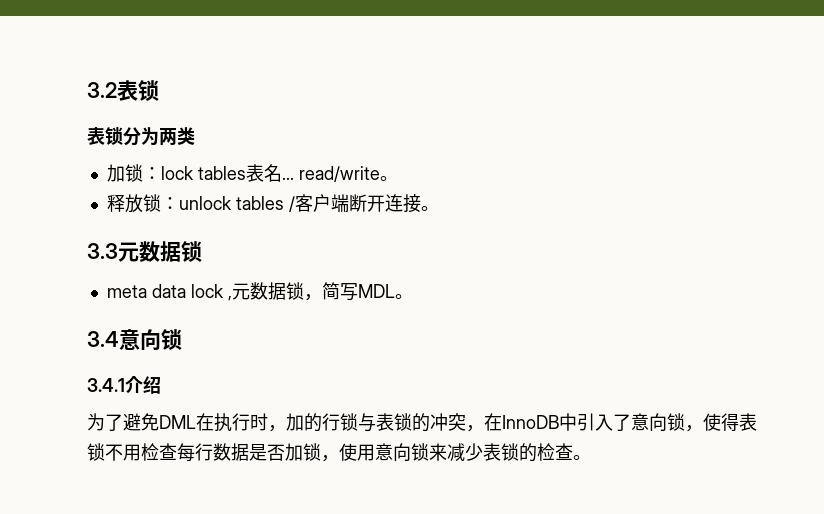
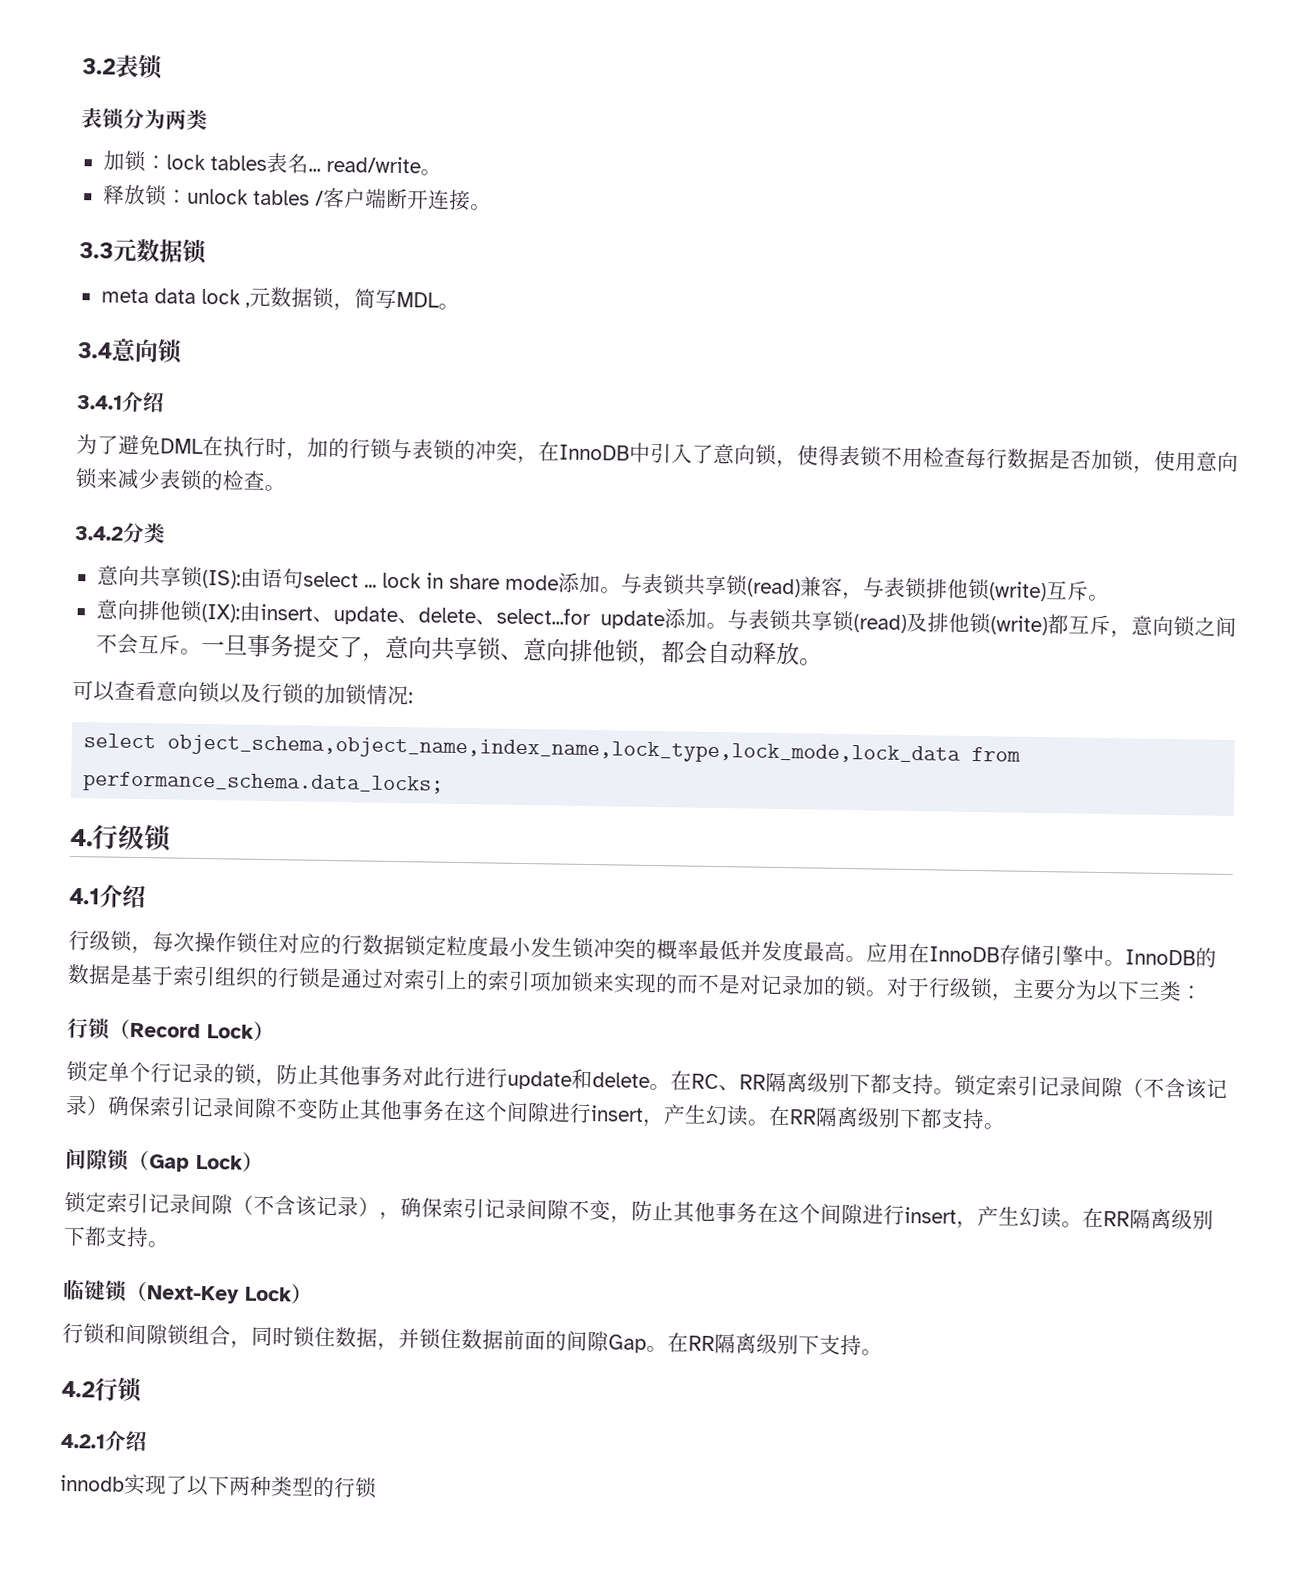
(591, 457) none -> [74,522,166,544] [96,565,1110,602] [95,599,1237,639] [95,633,823,667] [72,679,413,706] [83,733,1022,766] [82,771,445,796] [70,824,172,852] [69,884,146,909] [68,929,1217,968] [67,963,1203,1002] [67,1017,275,1042] [66,1060,1228,1100] [65,1094,1005,1130] [65,1148,264,1172] [64,1191,1214,1230] [63,1225,169,1248] [63,1279,313,1304] [62,1322,883,1356] [61,1377,142,1403] [60,1430,148,1452] [60,1473,377,1499] // 3.4.2分类 // 意向共享锁(IS):由语句select ... lock in share mode添加。与表锁共享锁(read)兼容，与表锁排他锁(write)互斥。 // 意向排他锁(IX):由insert、update、delete、select...for update添加。与表锁共享锁(read)及排他锁(write)都互斥，意向锁之间不会互斥。一旦事务提交了，意向共享锁、意向排他锁，都会自动释放。 // 可以查看意向锁以及行锁的加锁情况: // select object_schema,object_name,index_name,lock_type,lock_mode,lock_data from performance_schema.data_locks; // 4.行级锁 // 4.1介绍 // 行级锁，每次操作锁住对应的行数据锁定粒度最小发生锁冲突的概率最低并发度最高。应用在InnoDB存储引擎中。InnoDB的数据是基于索引组织的行锁是通过对索引上的索引项加锁来实现的而不是对记录加的锁。对于行级锁，主要分为以下三类： // 行锁（Record Lock） // 锁定单个行记录的锁，防止其他事务对此行进行update和delete。在RC、RR隔离级别下都支持。锁定索引记录间隙（不含该记录）确保索引记录间隙不变防止其他事务在这个间隙进行insert，产生幻读。在RR隔离级别下都支持。 // 间隙锁（Gap Lock） // 锁定索引记录间隙（不含该记录），确保索引记录间隙不变，防止其他事务在这个间隙进行insert，产生幻读。在RR隔离级别下都支持。 // 临键锁（Next-Key Lock） // 行锁和间隙锁组合，同时锁住数据，并锁住数据前面的间隙Gap。在RR隔离级别下支持。 // 4.2行锁 // 4.2.1介绍 // innodb实现了以下两种类型的行锁

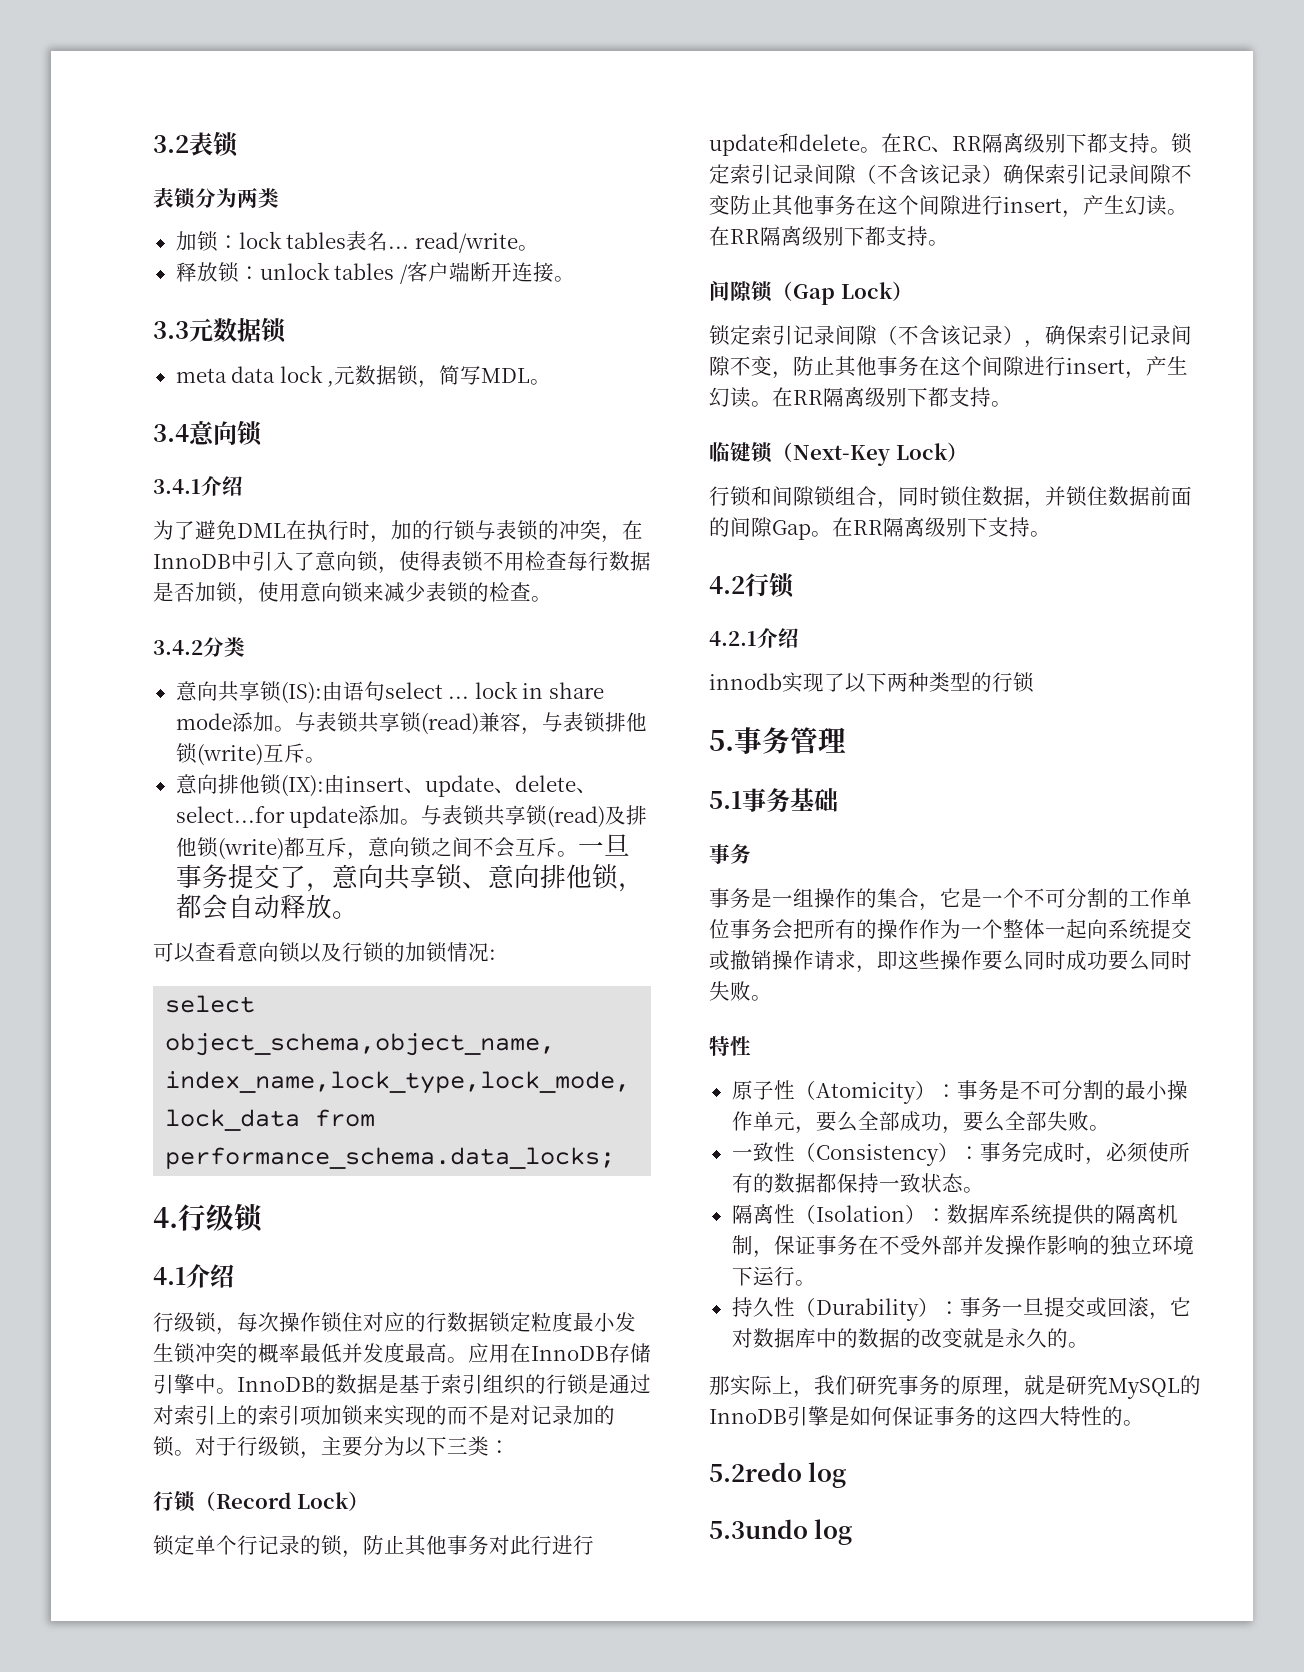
(377, 1488) none -> [709,727,846,754] [709,788,838,813] [709,844,751,864] [709,888,1192,911] [709,919,1192,940] [709,950,1192,973] [709,981,772,1001] [709,1036,751,1056] [731,1080,1188,1104] [731,1111,1110,1134] [731,1142,1190,1166] [731,1173,984,1193] [731,1204,1178,1225] [731,1235,1194,1258] [731,1266,816,1286] [731,1297,1191,1321] [731,1328,1089,1348] [709,1375,1201,1399] [709,1406,1144,1426] [709,1462,847,1488] [709,1519,853,1545] // 5.事务管理 // 5.1事务基础 // 事务 // 事务是一组操作的集合，它是一个不可分割的工作单位事务会把所有的操作作为一个整体一起向系统提交或撤销操作请求，即这些操作要么同时成功要么同时失败。 // 特性 // 原子性（Atomicity）：事务是不可分割的最小操作单元，要么全部成功，要么全部失败。 // 一致性（Consistency）：事务完成时，必须使所有的数据都保持一致状态。 // 隔离性（Isolation）：数据库系统提供的隔离机制，保证事务在不受外部并发操作影响的独立环境下运行。 // 持久性（Durability）：事务一旦提交或回滚，它对数据库中的数据的改变就是永久的。 // 那实际上，我们研究事务的原理，就是研究MySQL的InnoDB引擎是如何保证事务的这四大特性的。 // 5.2redo log // 5.3undo log

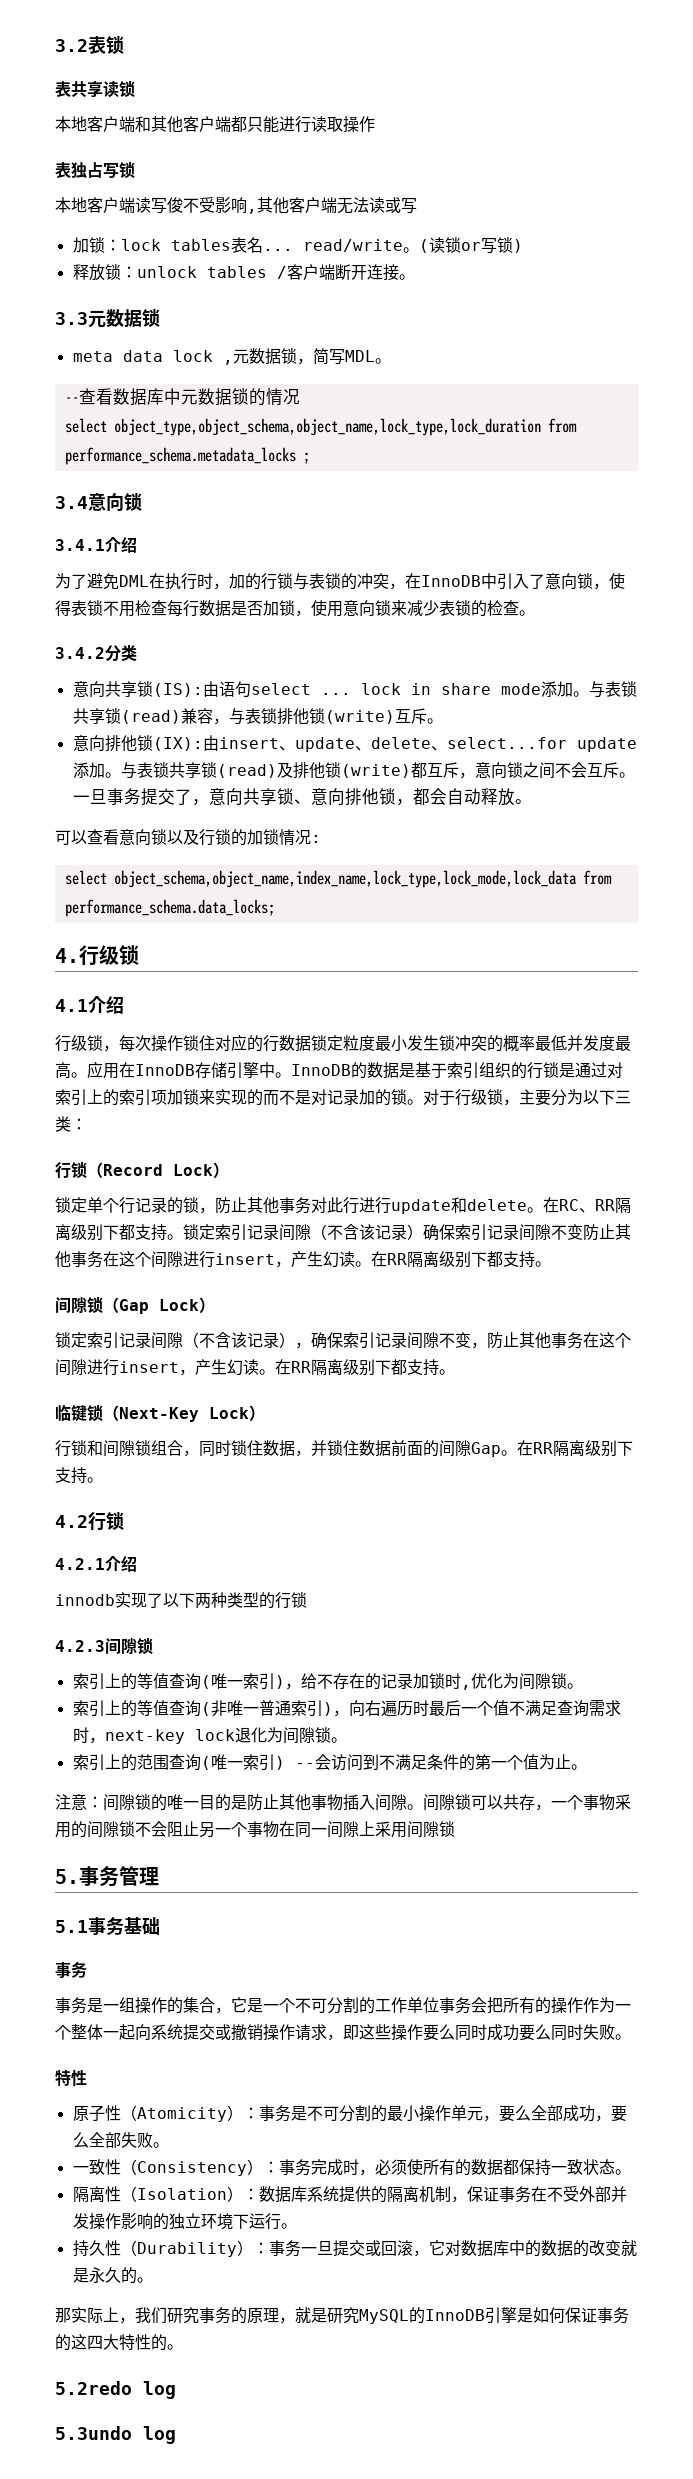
[174,188,279,209] 锁分为两类 -> [71,80,135,98] [55,116,375,133] [55,161,135,179] [55,197,417,214] 共享读锁 // 本地客户端和其他客户端都只能进行读取操作 // 表独占写锁 // 本地客户端读写俊不受影响,其他客户端无法读或写
(539, 248) none -> [418,237,523,254] (读锁or写锁)
(552, 382) none -> [64,388,300,406] [64,418,577,436] [64,447,310,465] // --查看数据库中元数据锁的情况 // select object_type,object_schema,object_name,lock_type,lock_duration from performance_schema.metadata_locks ;
(1034, 682) none -> [55,1637,153,1655] [72,1673,583,1690] [72,1700,621,1717] [72,1727,347,1744] [72,1754,587,1771] [55,1794,631,1811] [55,1821,455,1838] // 4.2.3间隙锁 // 索引上的等值查询(唯一索引)，给不存在的记录加锁时,优化为间隙锁。 // 索引上的等值查询(非唯一普通索引)，向右遍历时最后一个值不满足查询需求时，next-key lock退化为间隙锁。 // 索引上的范围查询(唯一索引) --会访问到不满足条件的第一个值为止。 // 注意：间隙锁的唯一目的是防止其他事物插入间隙。间隙锁可以共存，一个事物采用的间隙锁不会阻止另一个事物在同一间隙上采用间隙锁

